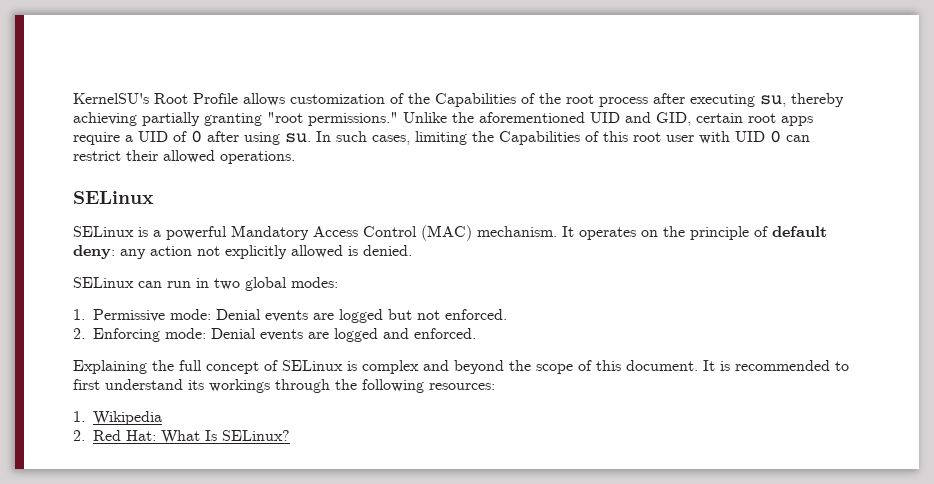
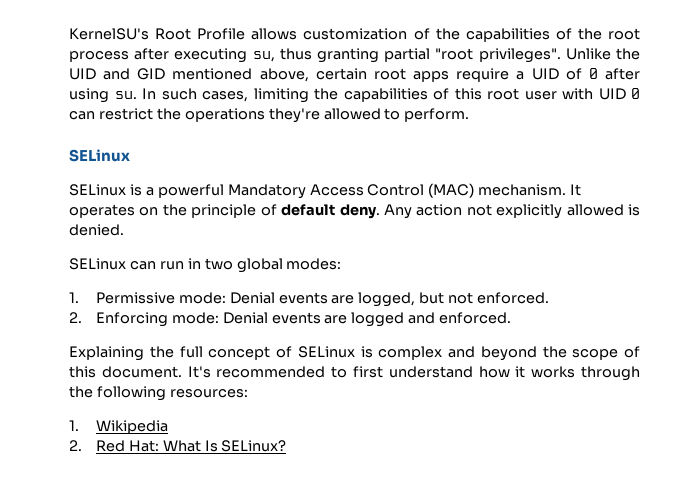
[435,93,516,107] Capabilities -> [465,28,550,42] capabilities
[791,93,844,107] [73,112,398,126] thereby achieving partially granting "root permissions." -> [279,48,561,63] thus granting partial "root privileges".
[479,112,585,123] aforementioned -> (640, 54) none
[656,112,691,126] GID, -> [137,68,309,82] GID mentioned above,
[499,131,580,145] Capabilities -> [343,88,428,102] capabilities
[126,150,295,164] their allowed operations. -> [156,108,470,123] the operations they're allowed to perform.
[73,245,146,259] deny: any -> [339,204,412,219] deny. Any
[339,309,383,323] logged -> [358,292,416,307] logged,
[703,360,730,371] It is -> [187,366,211,378] It's
[188,379,270,393] its workings -> [478,366,576,378] how it works

